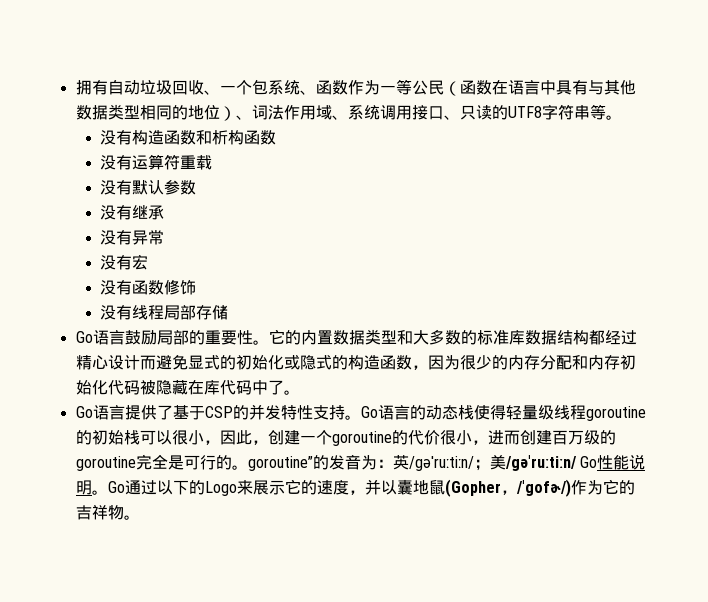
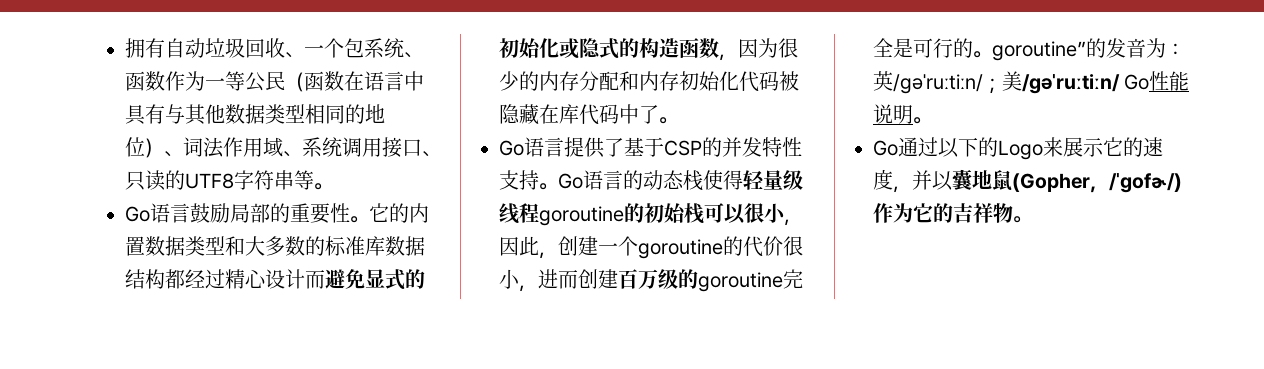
[100,130,277,145] [100,154,213,170] [100,180,197,195] [100,205,165,220] [100,230,165,245] [100,254,149,270] [100,279,197,295] [100,305,229,320] // 没有构造函数和析构函数 // 没有运算符重载 // 没有默认参数 // 没有继承 // 没有异常 // 没有宏 // 没有函数修饰 // 没有线程局部存储 -> (333, 186) none
(108, 492) none -> (932, 120) //

